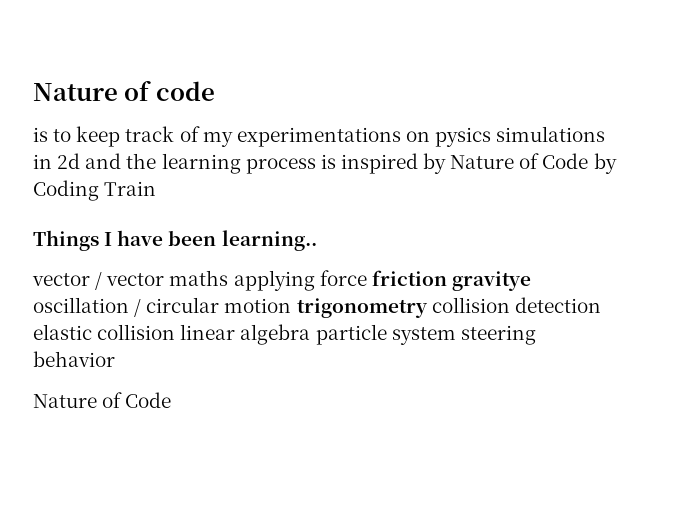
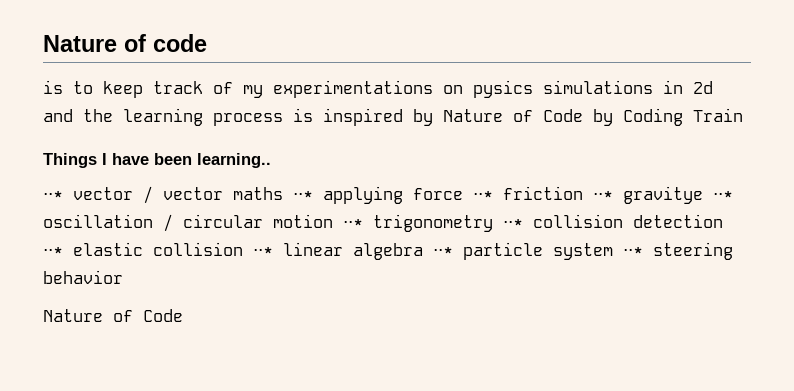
(317, 240) none -> [43,191,63,200] ⋅⋅*
(229, 278) none -> [293,191,313,200] ⋅⋅*
[371,270,531,291] friction gravitye -> [473,186,733,204] ⋅⋅* friction ⋅⋅* gravitye ⋅⋅*
[296,298,428,318] trigonometry -> [343,214,523,232] ⋅⋅* trigonometry ⋅⋅*
(601, 305) none -> [43,247,63,256] ⋅⋅*
(176, 332) none -> [253,247,273,256] ⋅⋅*
(311, 334) none -> [433,247,453,256] ⋅⋅*
(456, 336) none -> [623,247,643,256] ⋅⋅*

